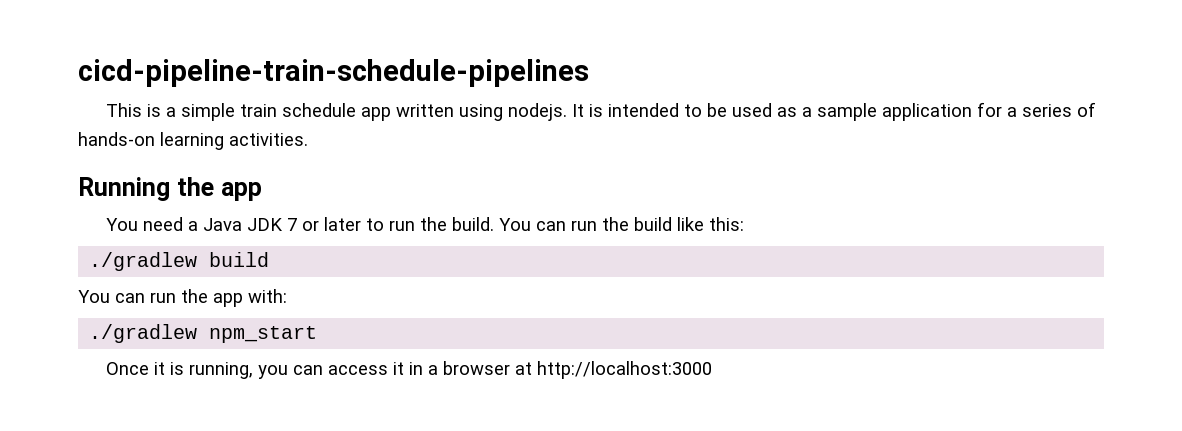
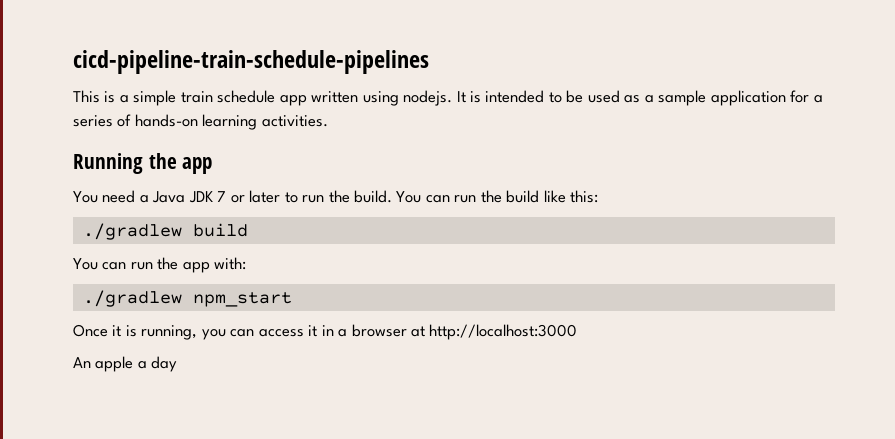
(713, 370) none -> [73,356,178,372] // An apple a day

